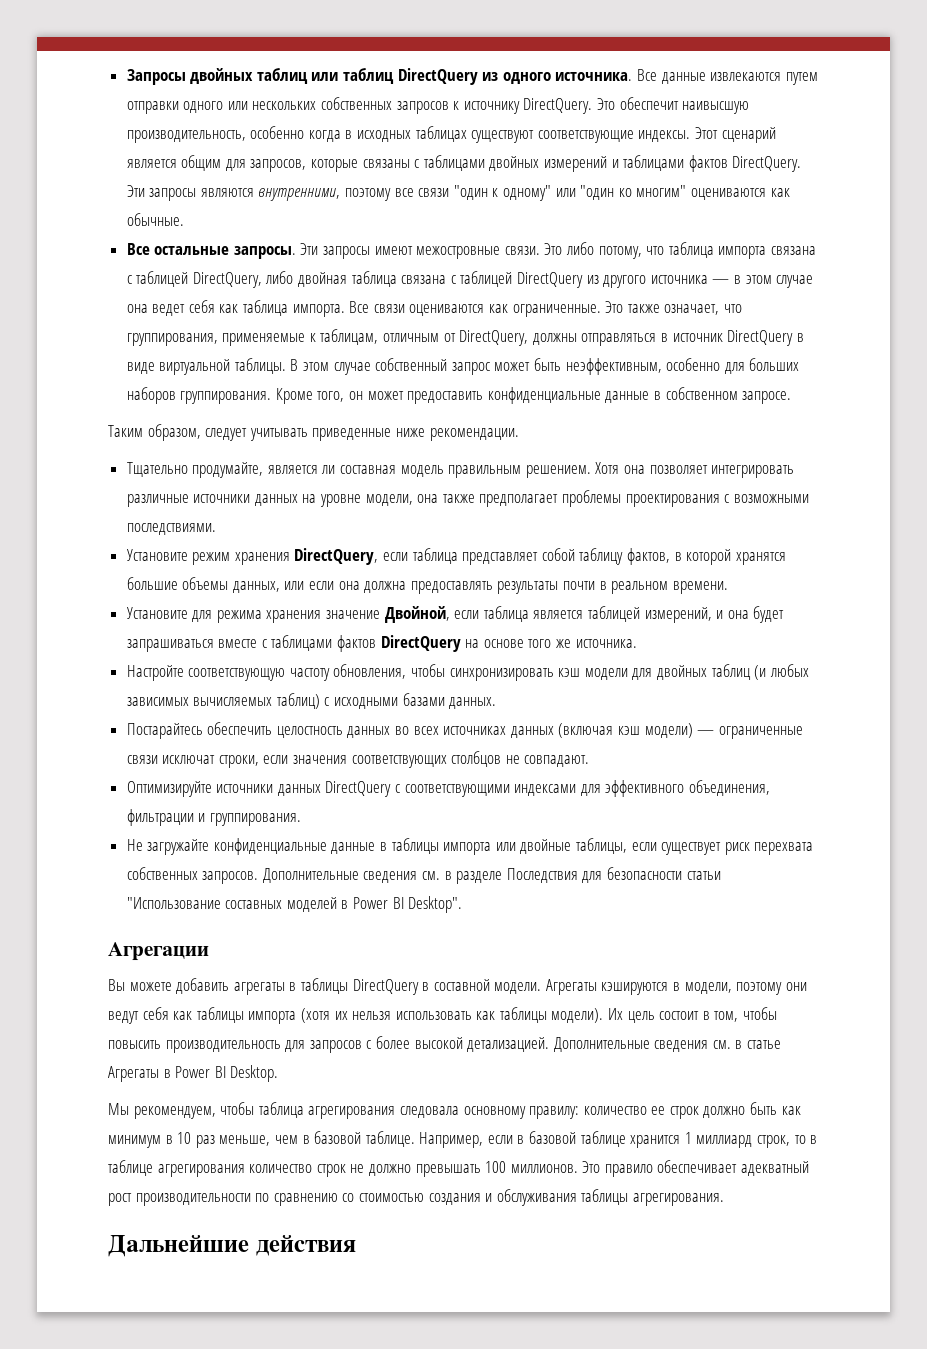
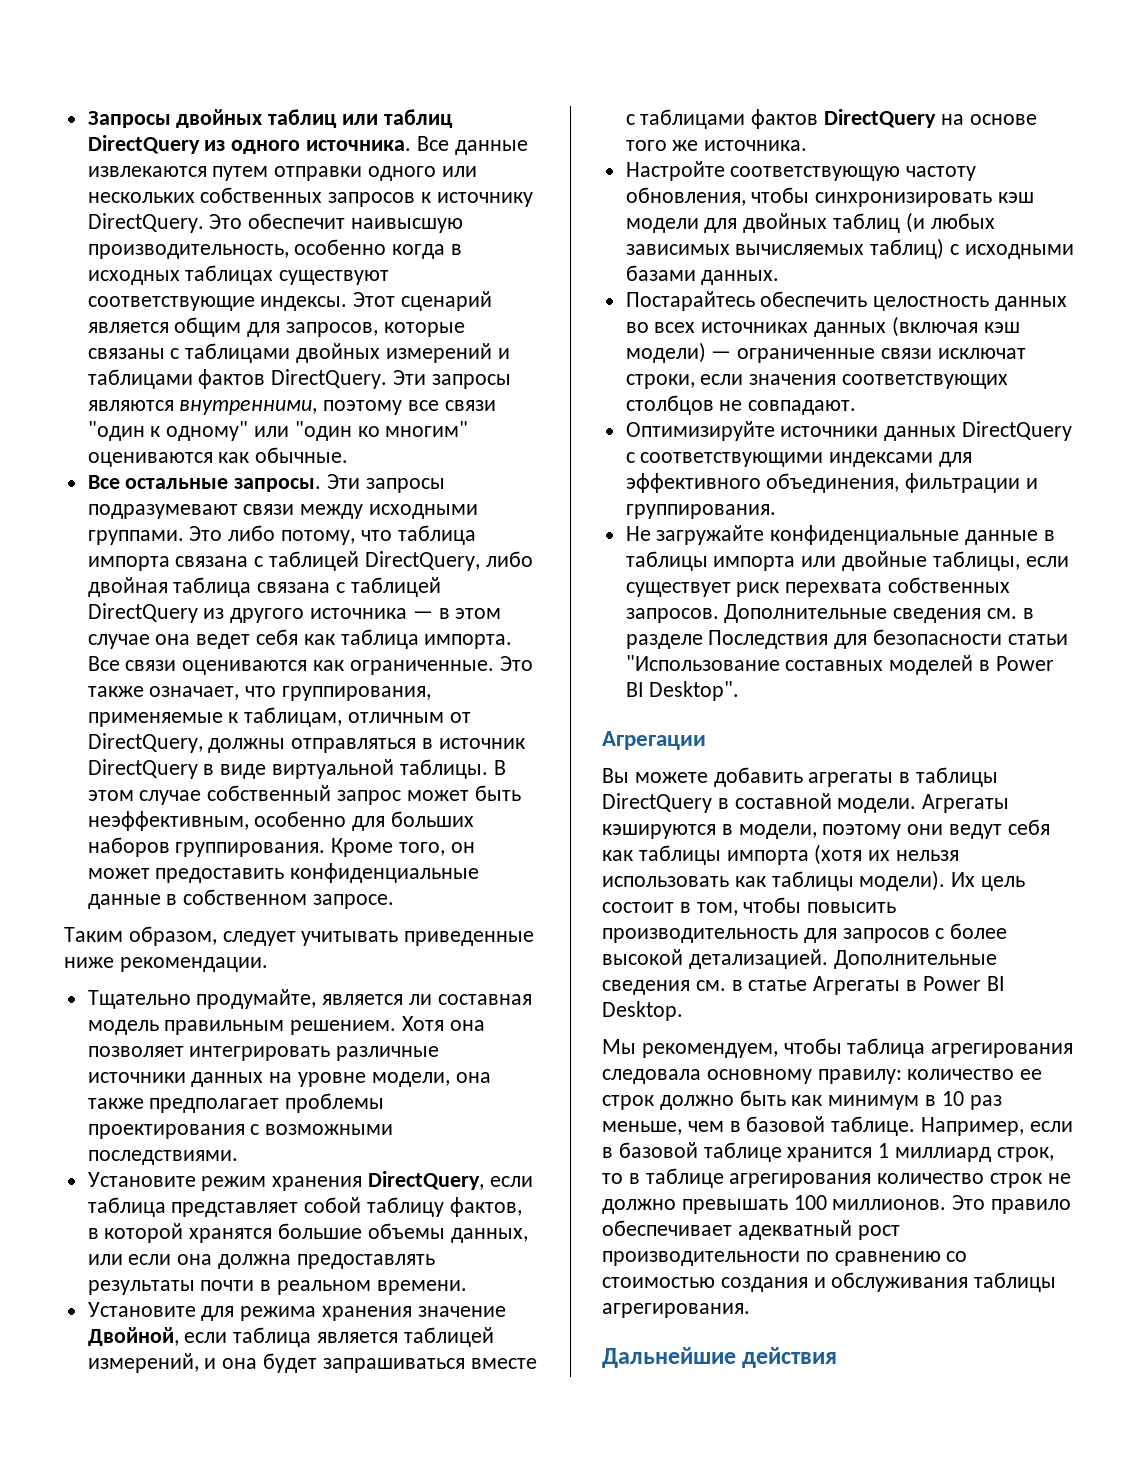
[374,246,540,259] имеют межостровные связи. -> [87,504,479,519] [87,530,184,545] подразумевают связи между исходными группами.

